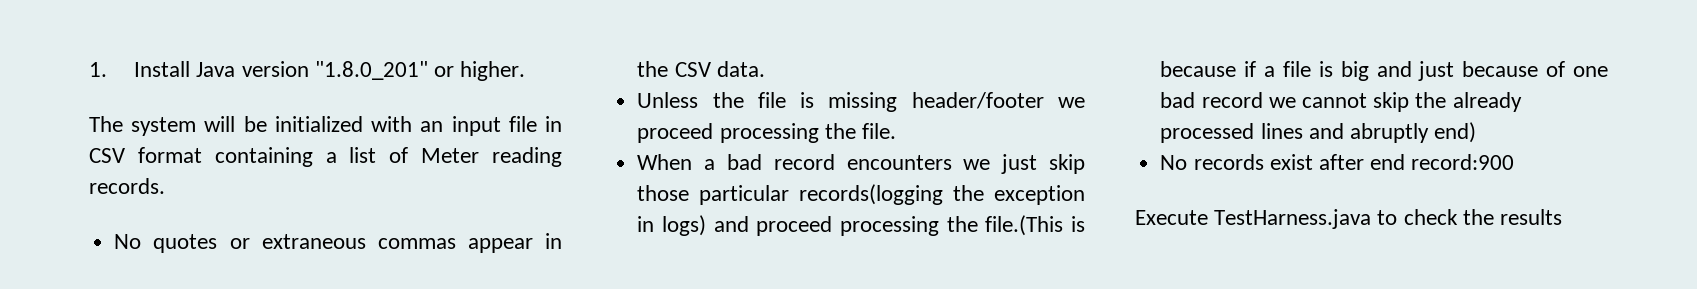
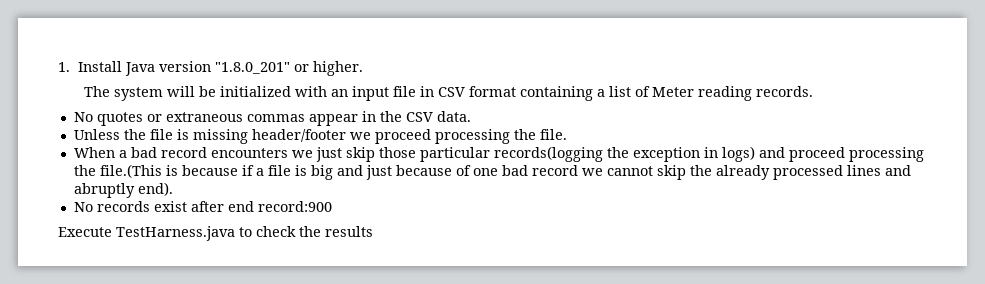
[1434,122,1477,143] end) -> [137,182,173,196] end).

